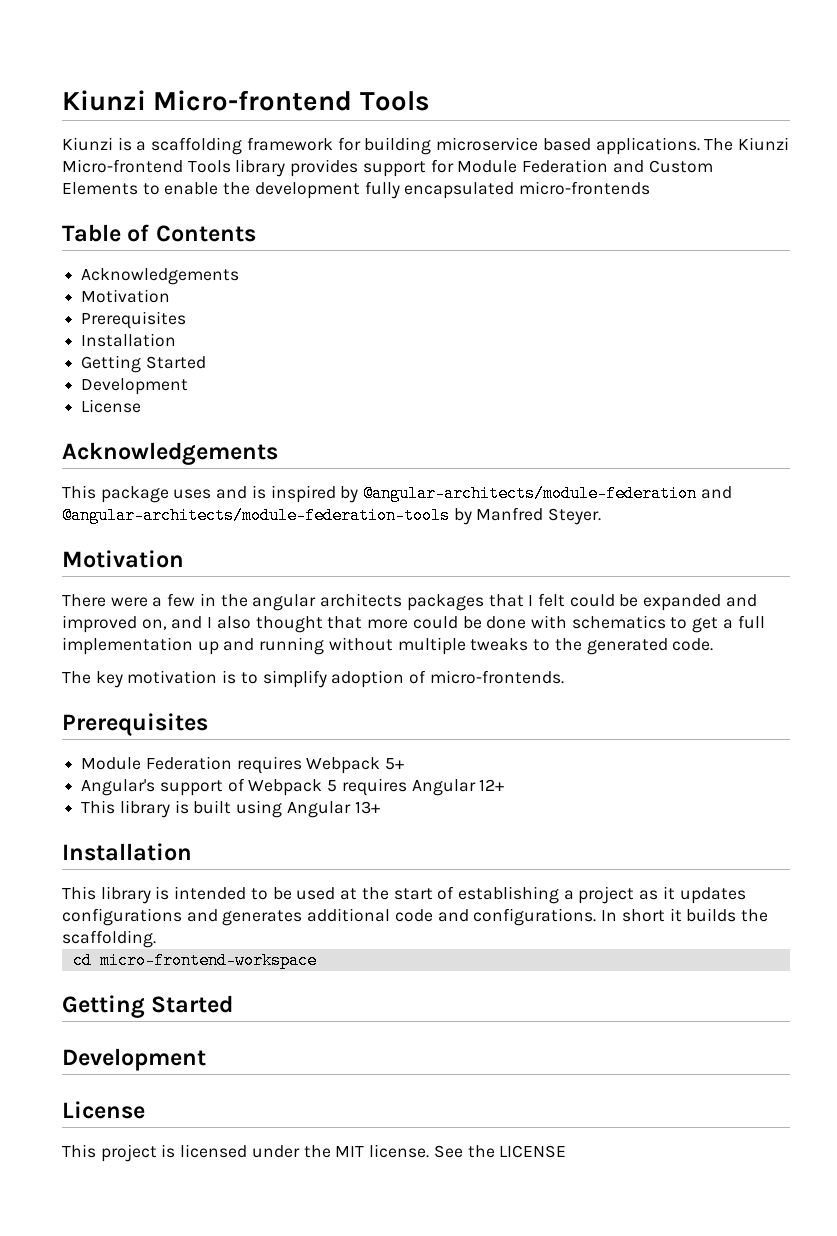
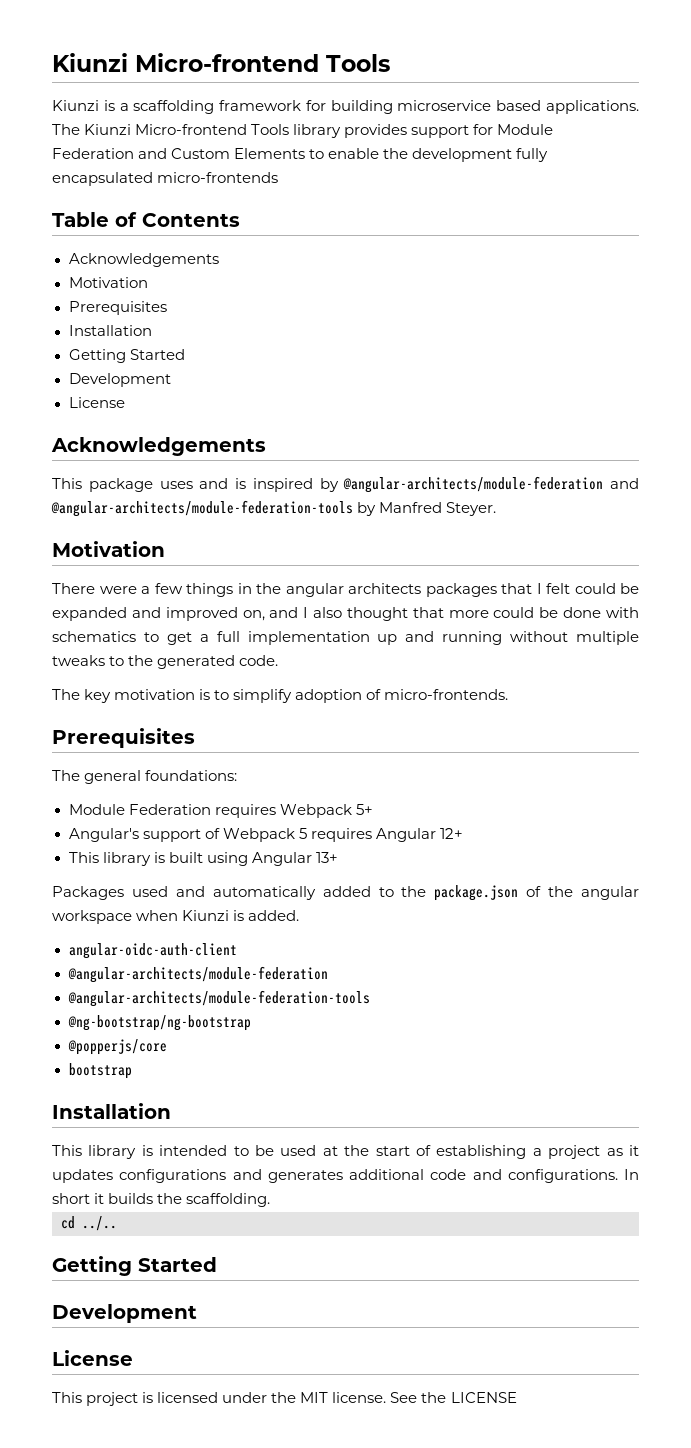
(196, 600) none -> [186,583,233,597] things
(208, 724) none -> [52,770,238,784] // The general foundations:
(380, 807) none -> [52,885,639,901] [52,910,300,924] [68,943,237,959] [67,966,328,983] [67,990,370,1007] [67,1015,251,1031] [67,1039,167,1055] [68,1063,132,1079] // Packages used and automatically added to the package.json of the angular workspace when Kiunzi is added. // angular-oidc-auth-client // @angular-architects/module-federation // @angular-architects/module-federation-tools // @ng-bootstrap/ng-bootstrap // @popperjs/core // bootstrap
[99,952,317,969] micro-frontend-workspace -> [82,1216,117,1231] ../..

